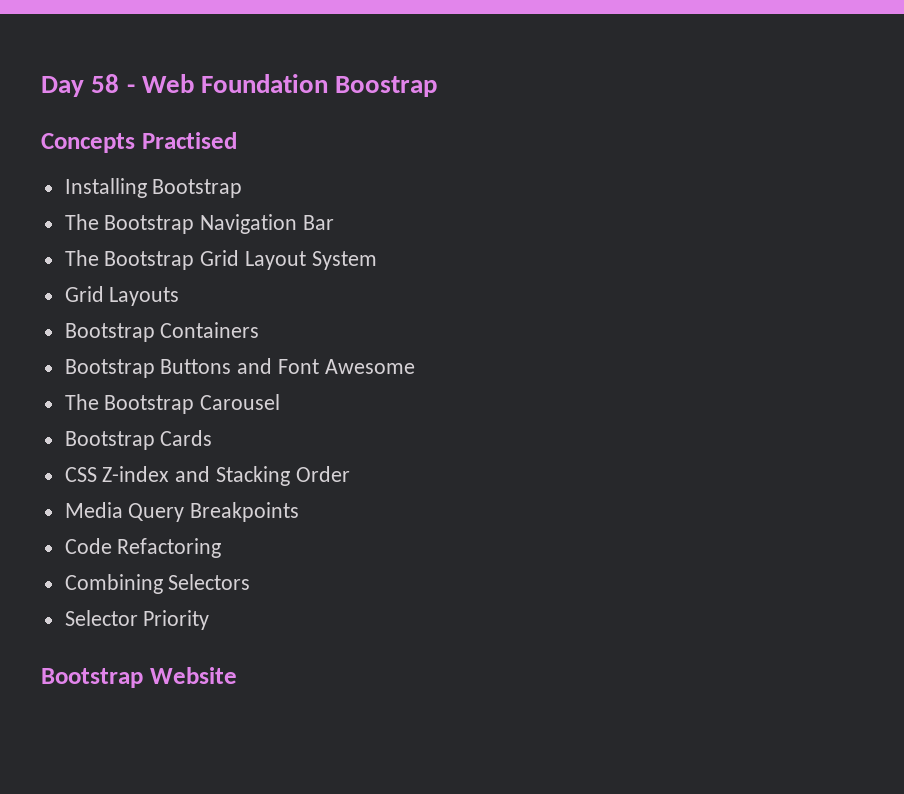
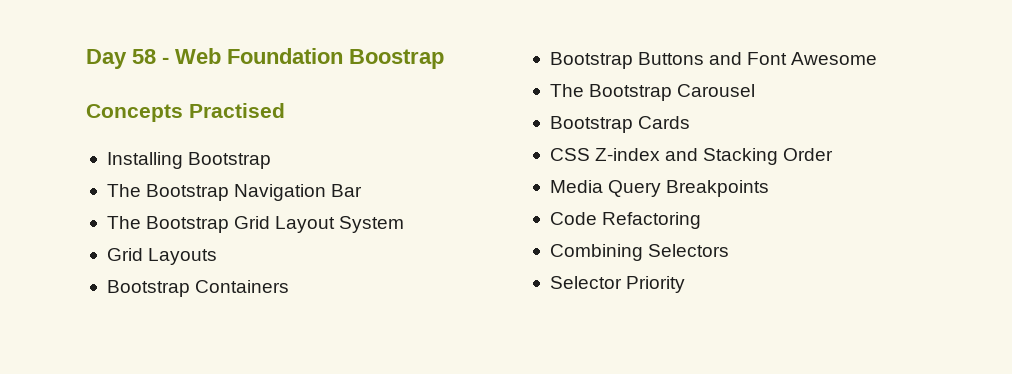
[41,667,237,688] // Bootstrap Website -> (686, 284) none

